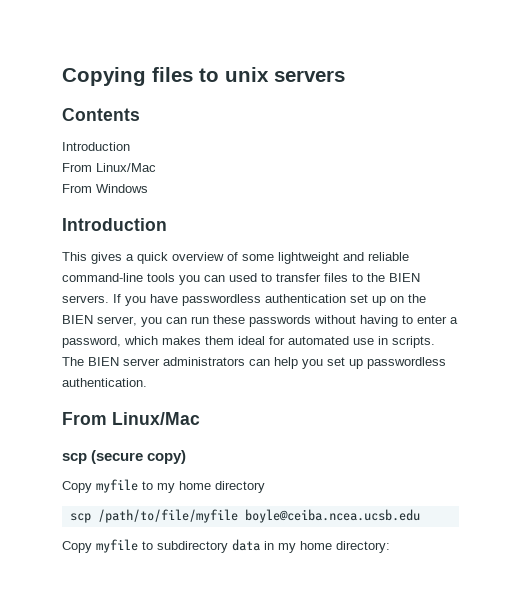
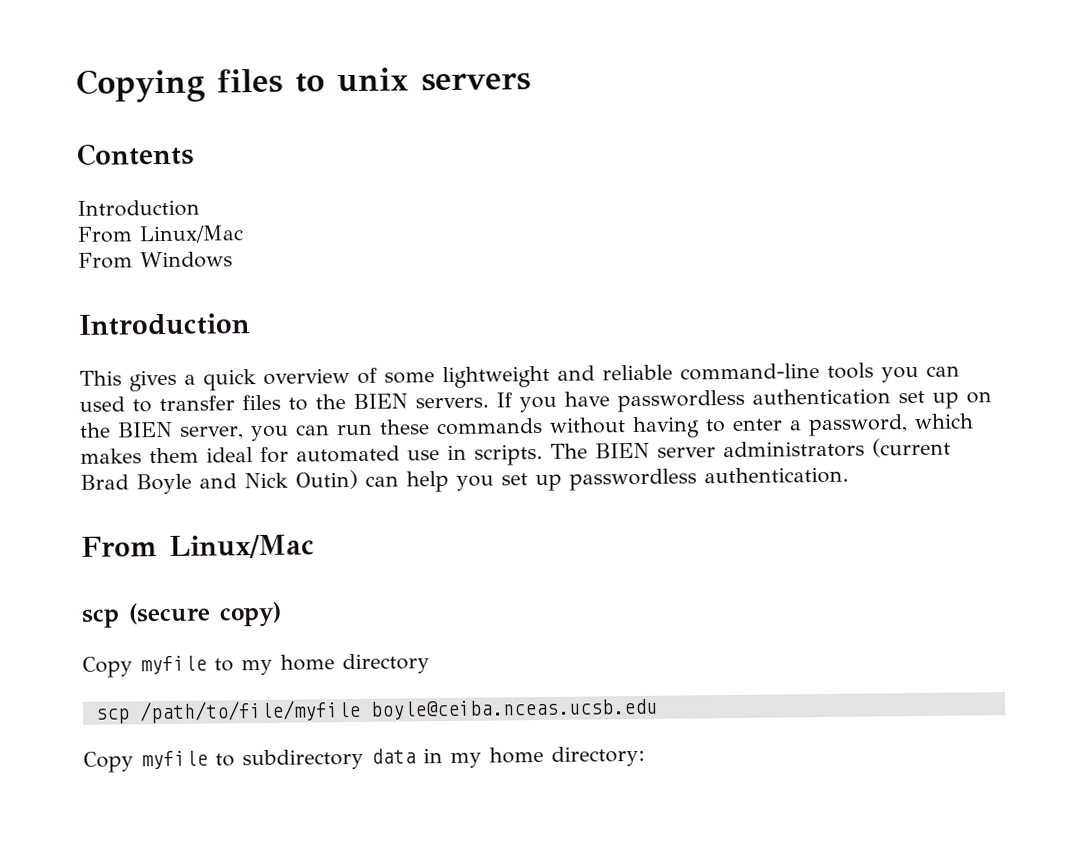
[249,315,311,327] passwords -> [435,417,543,436] commands
(245, 361) none -> [872,437,951,458] [80,469,358,495] (current Brad Boyle and Nick Outin)
[244,509,420,523] boyle@ceiba.ncea.ucsb.edu -> [369,698,658,720] boyle@ceiba.nceas.ucsb.edu

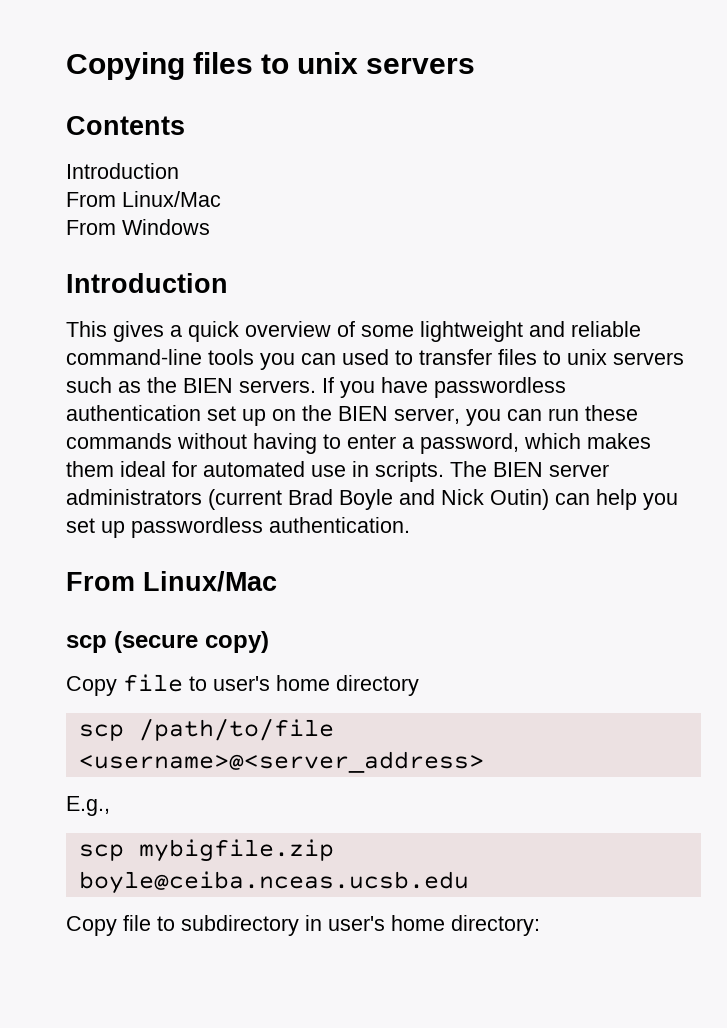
(308, 404) none -> [567,349,684,365] [66,377,141,393] unix servers such as
[140,655,273,676] myfile to my -> [123,674,270,692] file to user's
[138,699,361,724] /path/to/file/myfile -> [138,718,334,741] [78,751,484,773] [66,796,110,816] [78,839,334,862] /path/to/file <username>@<server_address> // E.g., // scp mybigfile.zip
[141,750,208,770] myfile -> [123,915,151,931] file
[371,748,482,768] data in my -> [305,915,385,931] in user's

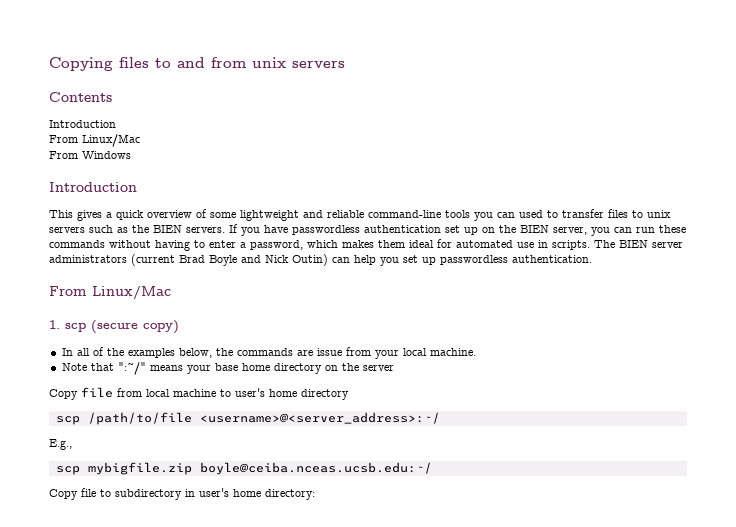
(290, 64) none -> [177,57,246,68] and from
(277, 581) none -> [49,320,60,329] 1.
[66,674,183,696] // Copy file -> [61,347,476,359] [61,362,394,375] [49,387,216,400] // In all of the examples below, the commands are issue from your local machine. // Note that ":~/" means your base home directory on the server // Copy file from local machine
[78,751,484,773] <username>@<server_address> -> [199,412,440,424] <username>@<server_address>:~/
[78,871,469,894] boyle@ceiba.nceas.ucsb.edu -> [199,462,432,475] boyle@ceiba.nceas.ucsb.edu:~/

